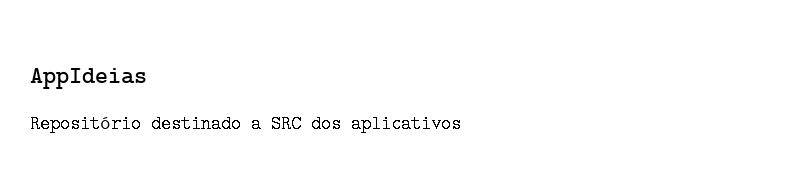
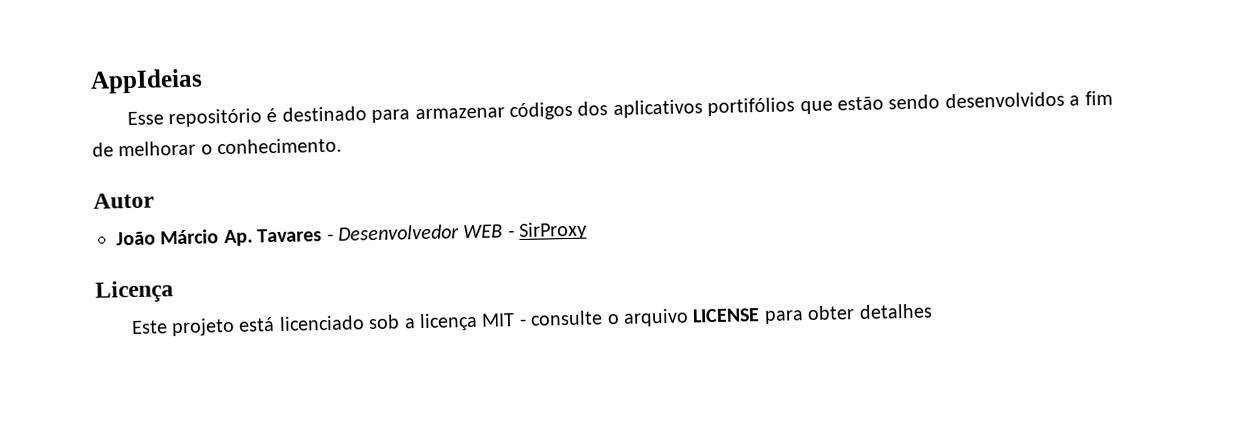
[30,115,461,133] Repositório destinado a SRC dos aplicativos -> [126,90,1113,128] [92,137,343,157] [93,192,154,209] [116,221,588,247] [95,280,174,304] [130,303,933,337] Esse repositório é destinado para armazenar códigos dos aplicativos portifólios que estão sendo desenvolvidos a fim de melhorar o conhecimento. // Autor // João Márcio Ap. Tavares - Desenvolvedor WEB - SirProxy // Licença // Este projeto está licenciado sob a licença MIT - consulte o arquivo LICENSE para obter detalhes

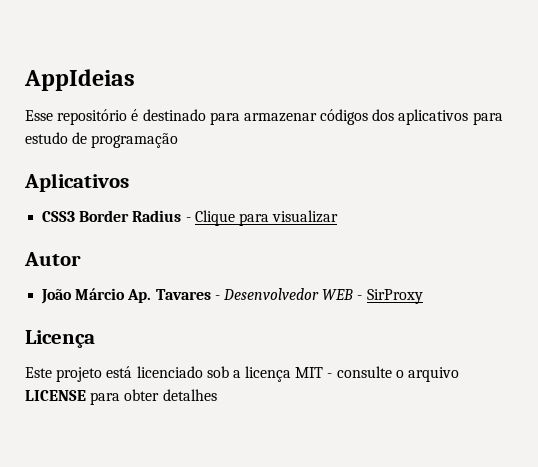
[707,90,1113,117] [92,137,343,157] portifólios que estão sendo desenvolvidos a fim de melhorar o conhecimento. -> [472,112,503,125] [25,132,179,148] [24,173,129,192] [42,210,339,226] para estudo de programação // Aplicativos // CSS3 Border Radius - Clique para visualizar

